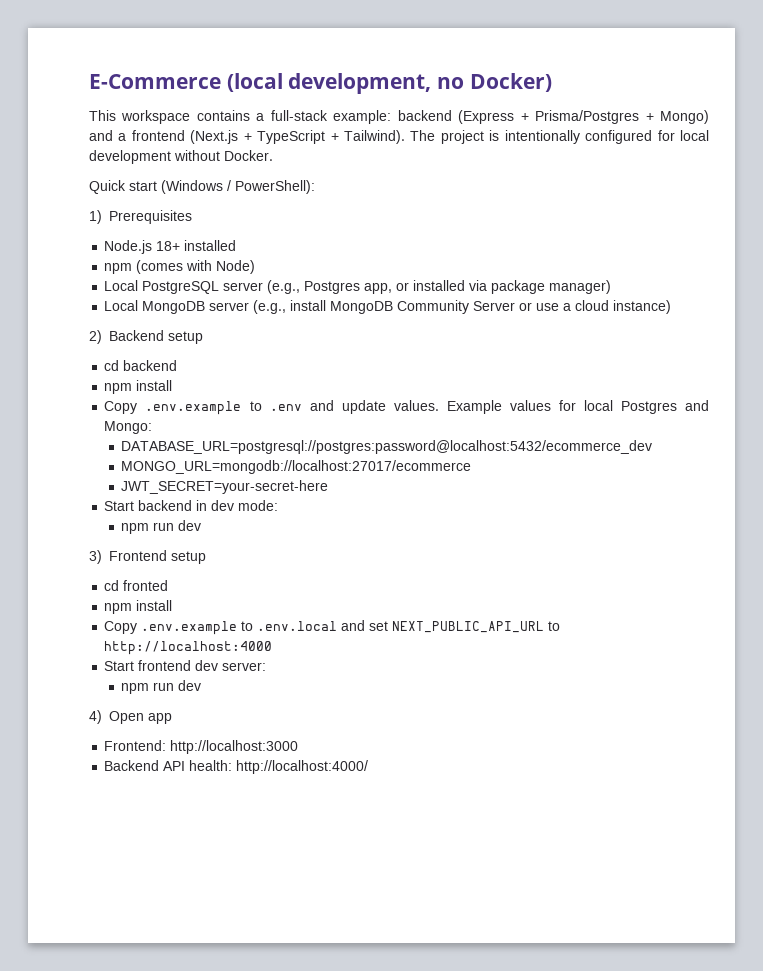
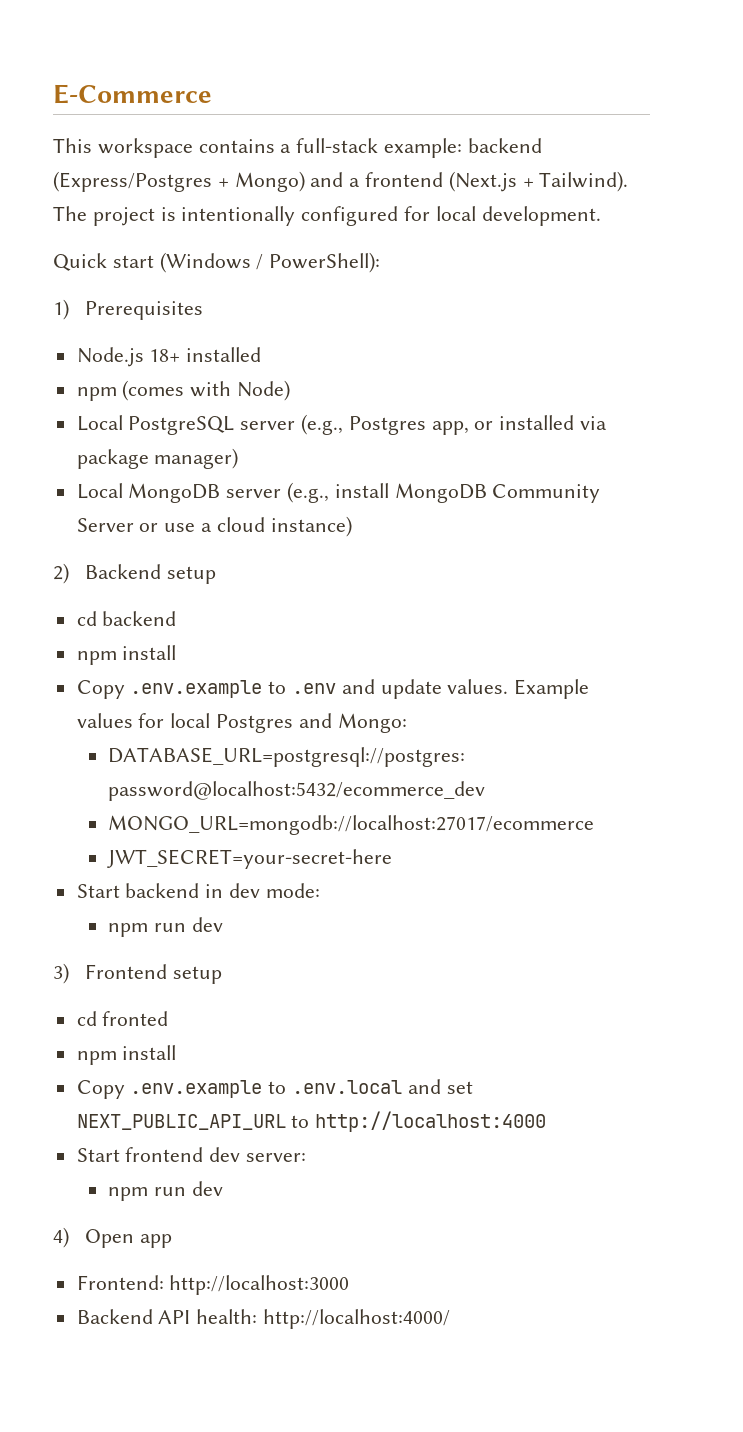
[226,73,552,94] (local development, no Docker) -> (212, 94) none
[458,110,640,124] (Express + Prisma/Postgres -> [53,171,212,192] (Express/Postgres
[257,130,339,144] TypeScript + -> (534, 182) none
[89,150,273,164] development without Docker. -> [481,206,601,226] development.

